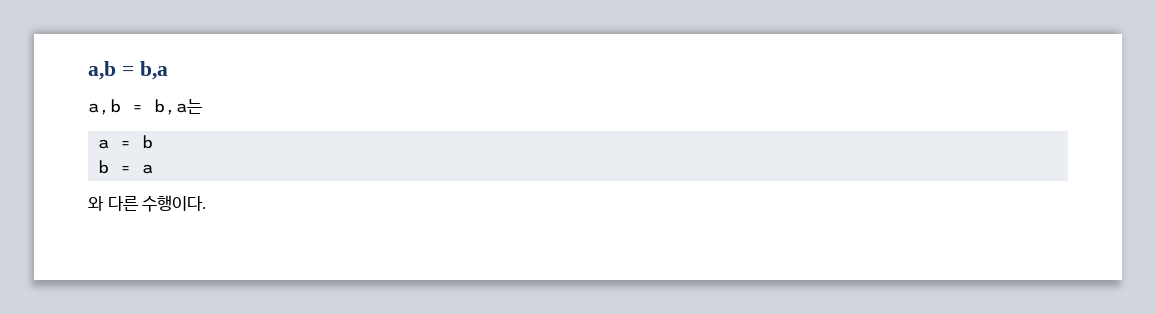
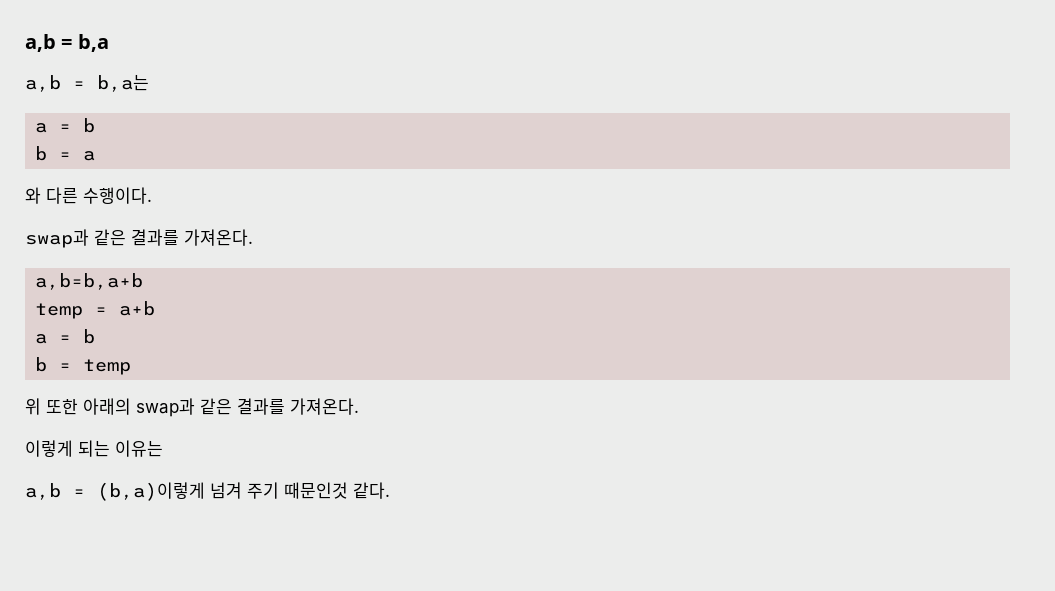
(207, 203) none -> [25,229,253,248] [35,273,144,290] [35,301,156,319] [35,329,96,344] [35,357,132,375] [25,398,359,417] [25,440,163,457] [25,482,390,501] // swap과 같은 결과를 가져온다. // a,b=b,a+b // temp = a+b // a = b // b = temp // 위 또한 아래의 swap과 같은 결과를 가져온다. // 이렇게 되는 이유는 // a,b = (b,a)이렇게 넘겨 주기 때문인것 같다.

